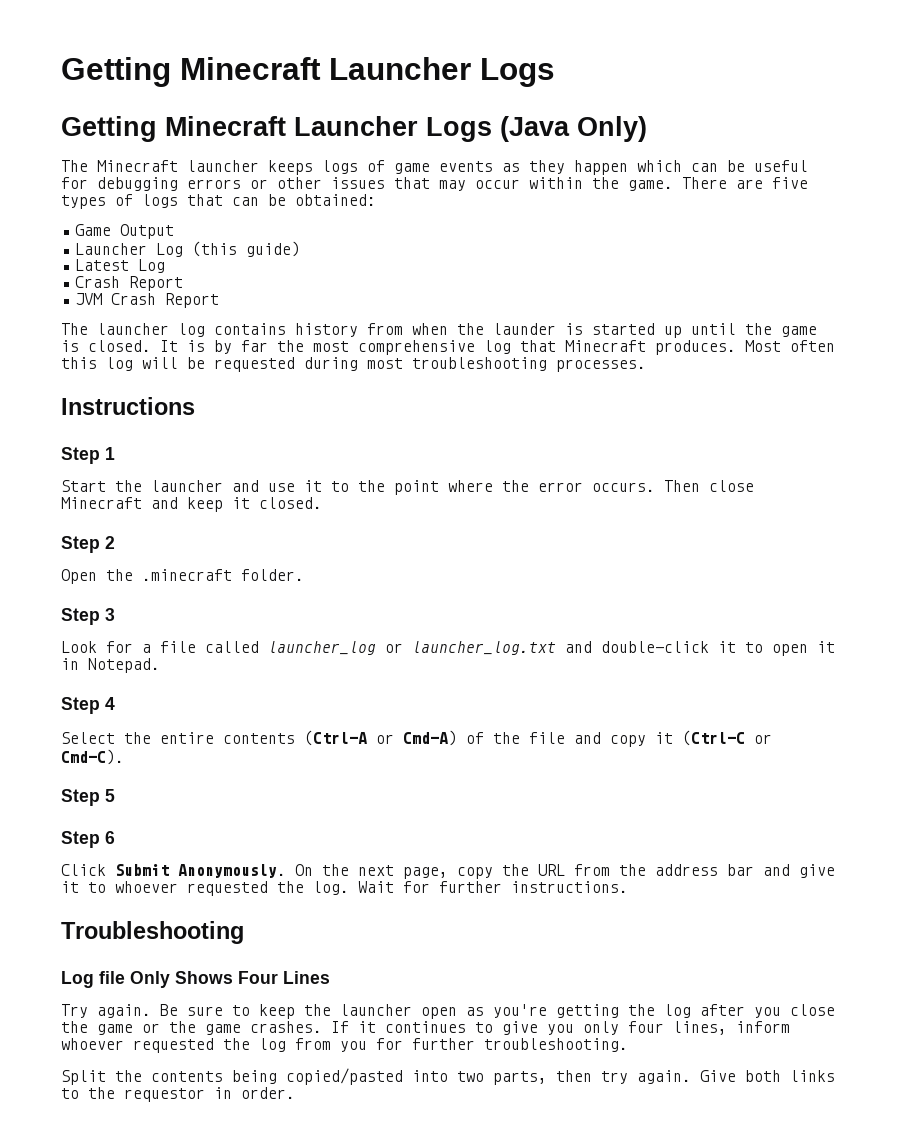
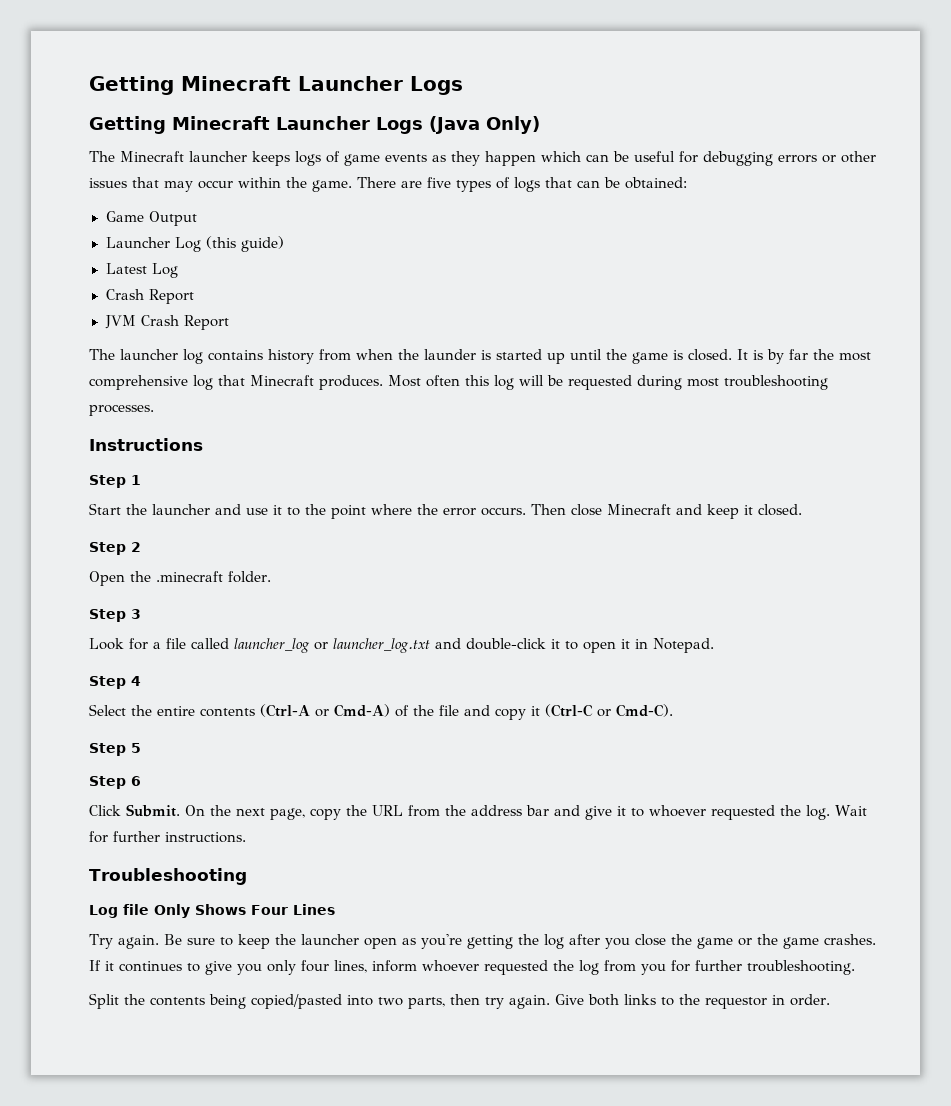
[115,864,286,878] Submit Anonymously. -> [126,804,180,817] Submit.

